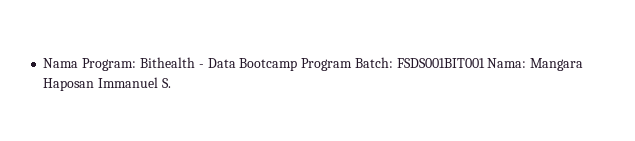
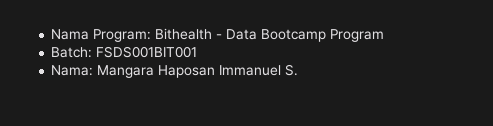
(353, 64) none -> (385, 35) //
(485, 63) none -> (198, 52) //

